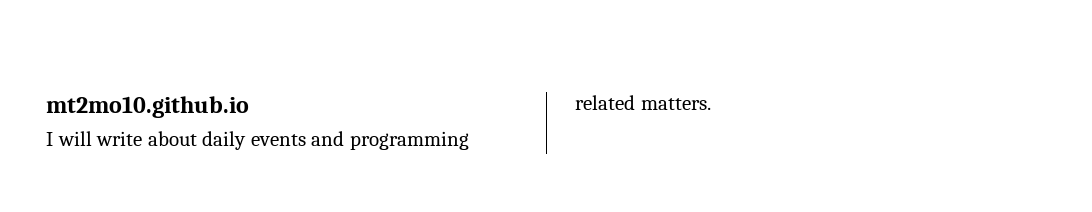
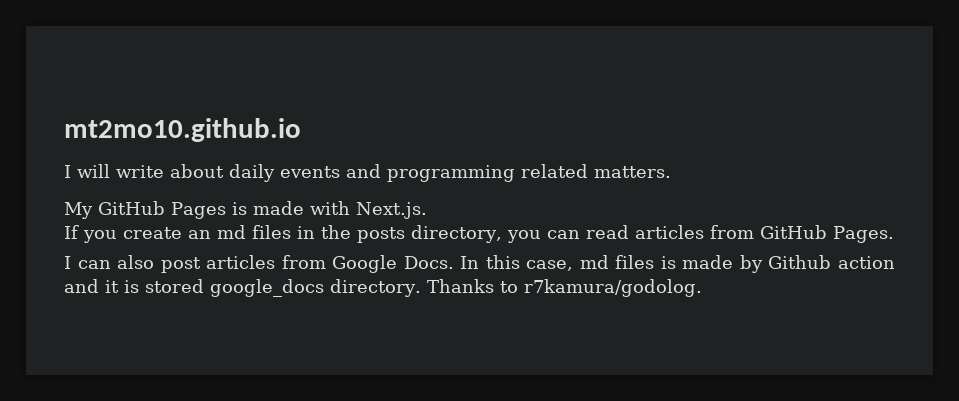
(711, 104) none -> [64,201,427,219] [64,225,894,243] [64,255,895,273] [64,279,702,297] // My GitHub Pages is made with Next.js. // If you create an md files in the posts directory, you can read articles from GitHub Pages. // I can also post articles from Google Docs. In this case, md files is made by Github action and it is stored google_docs directory. Thanks to r7kamura/godolog.

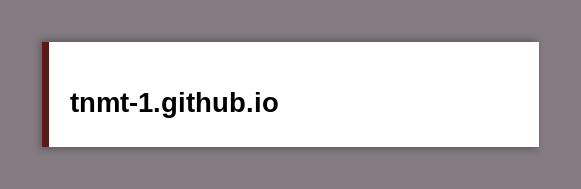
[64,118,301,142] [64,164,671,182] [64,201,427,219] [64,225,894,243] [64,255,895,273] [64,279,702,297] mt2mo10.github.io // I will write about daily events and programming related matters. // My GitHub Pages is made with Next.js. // If you create an md files in the posts directory, you can read articles from GitHub Pages. // I can also post articles from Google Docs. In this case, md files is made by Github action and it is stored google_docs directory. Thanks to r7kamura/godolog. -> [70,92,279,118] tnmt-1.github.io

